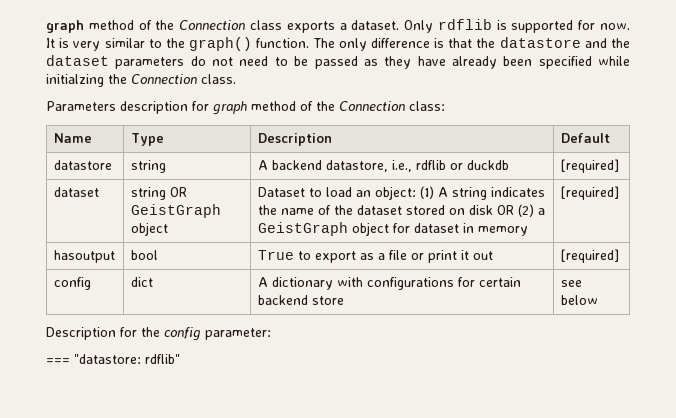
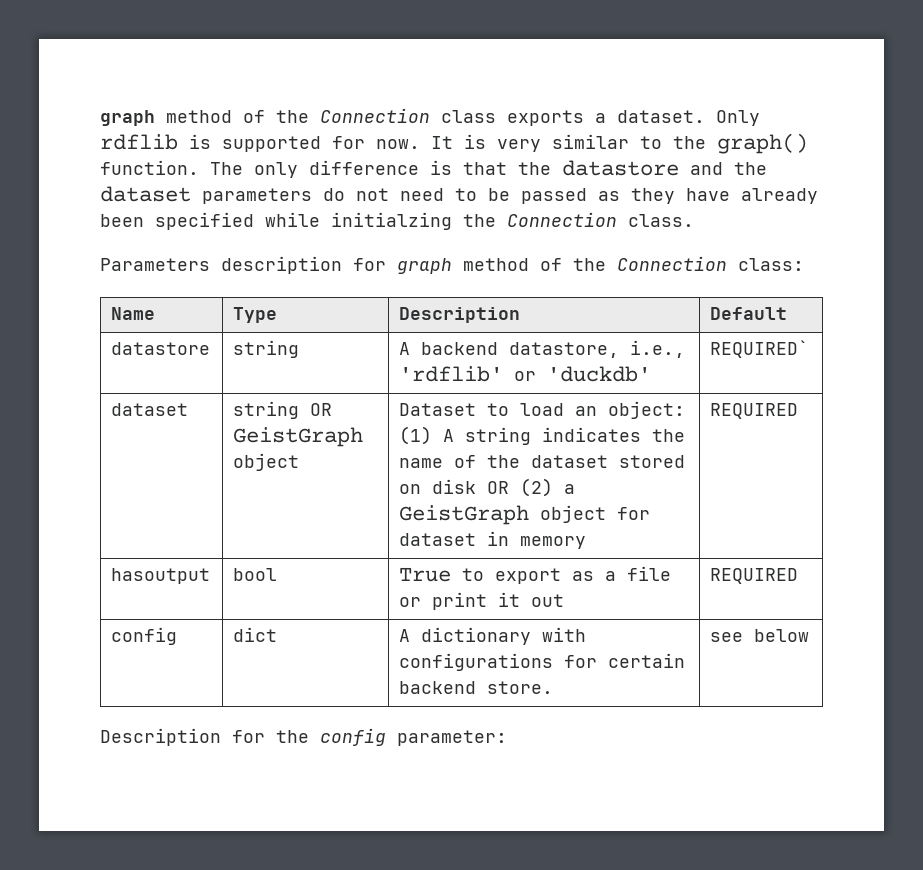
[415,160,509,170] [560,159,619,173] rdflib or duckdb | [required] -> [399,366,652,382] [710,340,810,358] 'rdflib' or 'duckdb' | REQUIRED`
[560,186,619,200] [required] -> [710,403,799,419] REQUIRED
[560,249,619,263] [required] -> [710,568,799,584] REQUIRED
[311,296,344,305] store -> [487,681,554,694] store.
[46,354,180,364] // === "datastore: rdflib" -> (507, 738) none

